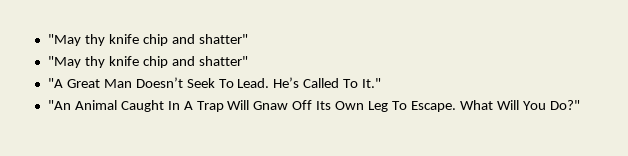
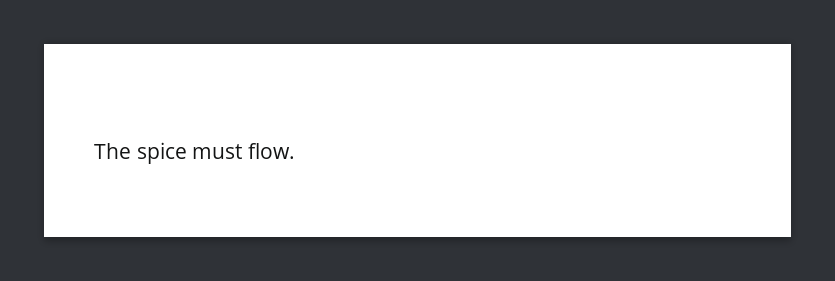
[47,34,248,46] [47,56,248,68] [47,77,382,88] [47,100,580,112] "May thy knife chip and shatter" // "May thy knife chip and shatter" // "A Great Man Doesn’t Seek To Lead. He’s Called To It." // "An Animal Caught In A Trap Will Gnaw Off Its Own Leg To Escape. What Will You Do?" -> [94,142,296,164] The spice must flow.

